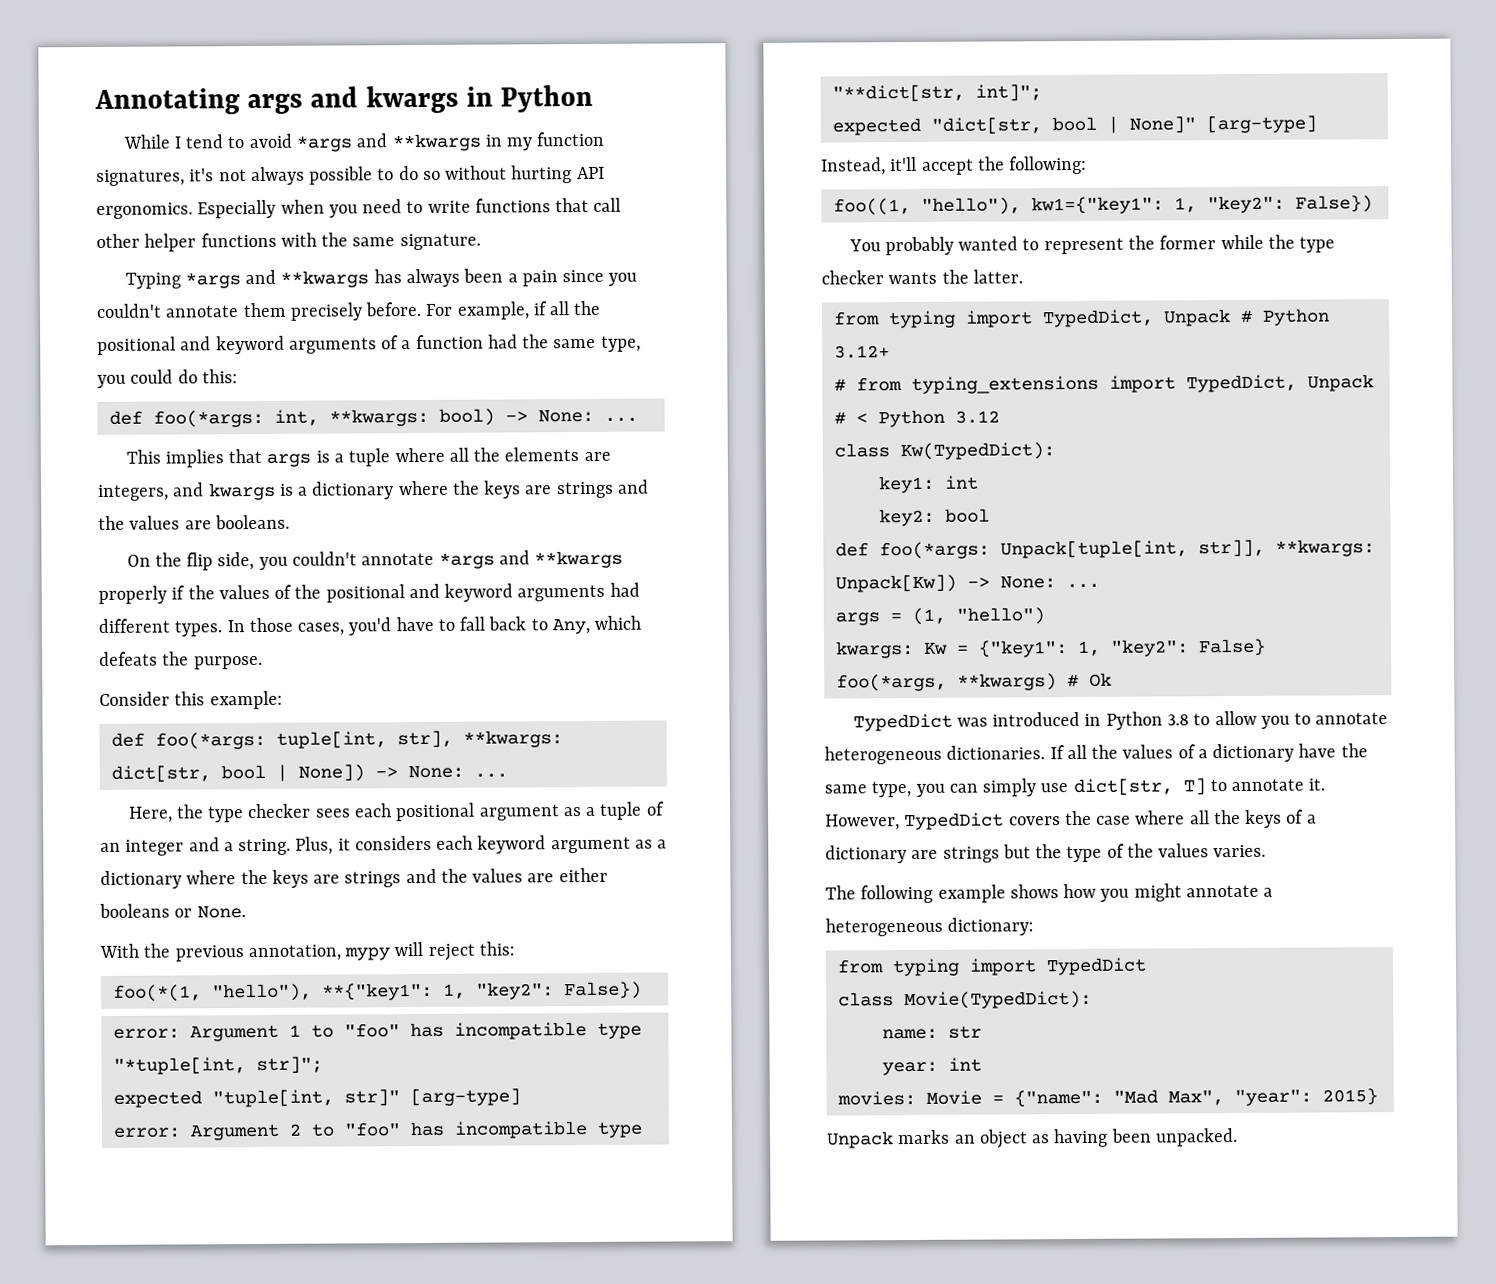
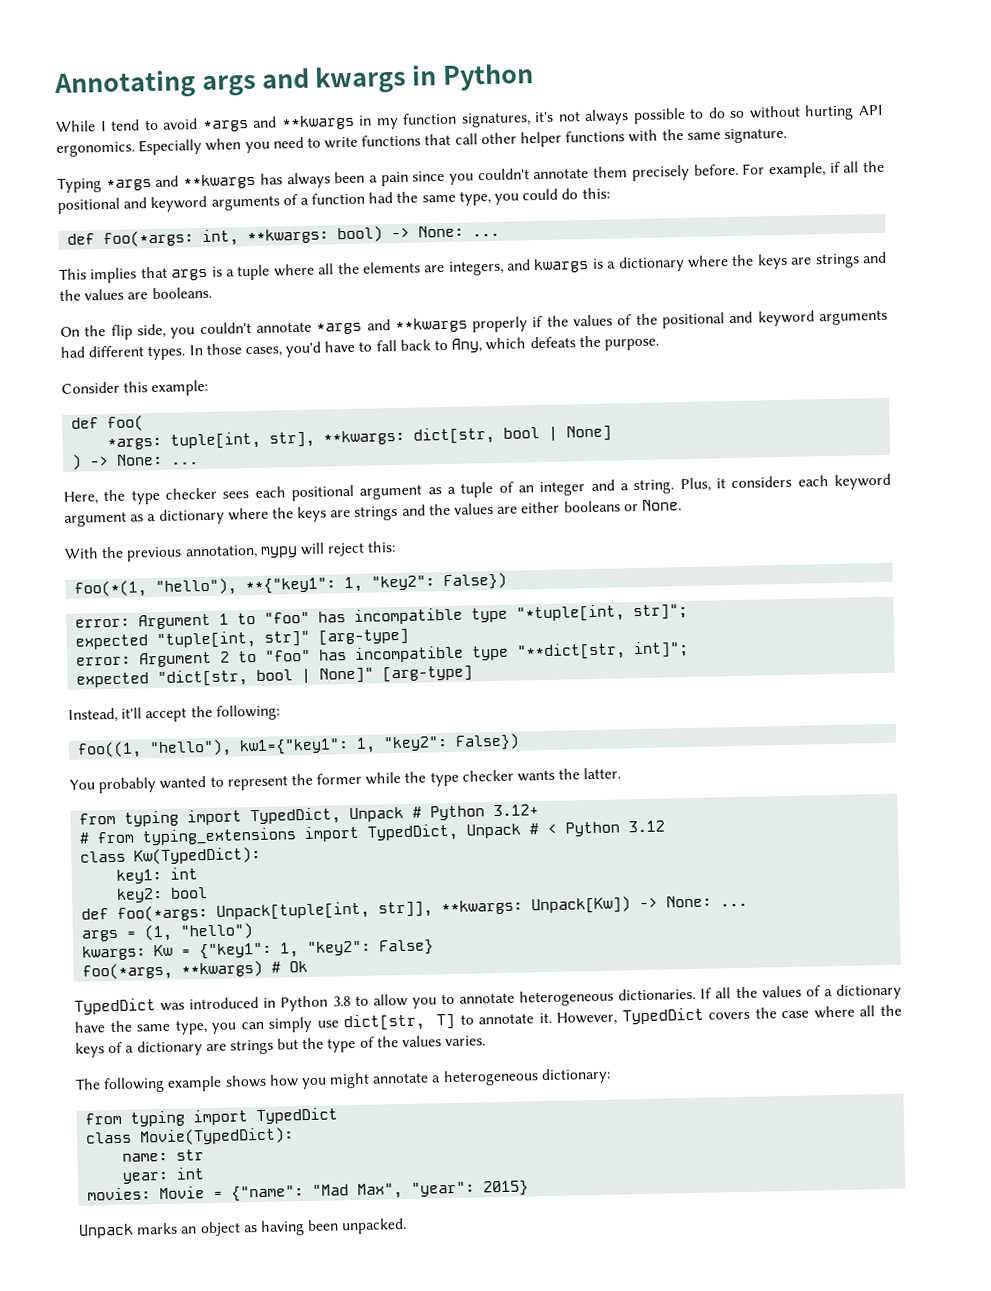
[154,731,266,750] foo(*args: -> [107,415,145,432] [107,437,163,451] foo( // *args:
[297,764,365,782] None]) -> [566,425,613,442] [71,454,83,470] None] // )

